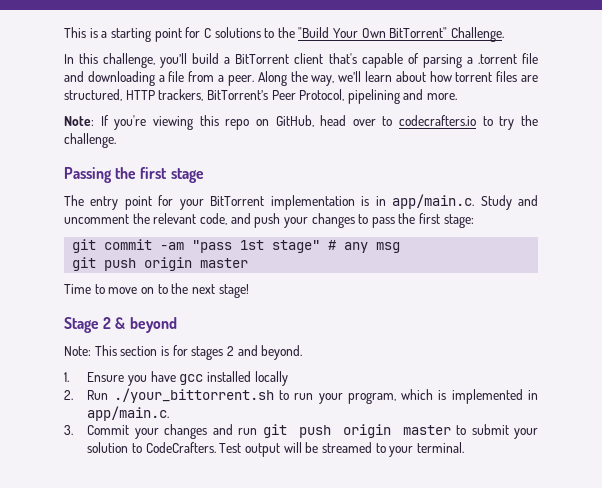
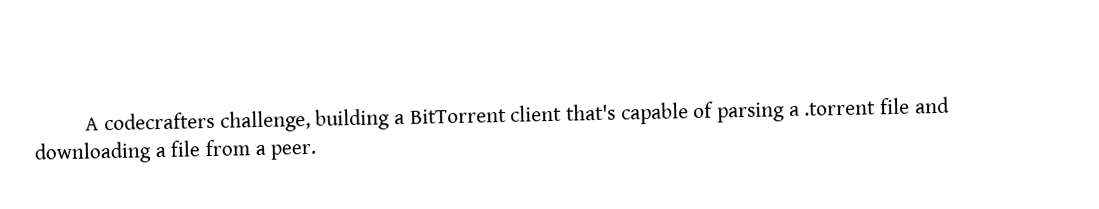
[64,27,504,42] [64,53,220,68] This is a starting point for C solutions to the "Build Your Own BitTorrent" Challenge. // In this challenge, you’ll build -> [85,108,391,133] A codecrafters challenge, building
[257,71,538,86] [64,89,458,104] [64,115,539,130] [64,133,116,148] [64,167,204,183] [64,194,539,210] [64,213,474,228] [72,239,401,253] [72,257,249,271] [64,283,249,298] [64,317,177,333] [64,345,303,360] [64,371,288,386] [64,388,539,404] [87,406,170,421] [64,424,538,439] [87,442,464,457] Along the way, we’ll learn about how torrent files are structured, HTTP trackers, BitTorrent’s Peer Protocol, pipelining and more. // Note: If you're viewing this repo on GitHub, head over to codecrafters.io to try the challenge. // Passing the first stage // The entry point for your BitTorrent implementation is in app/main.c. Study and uncomment the relevant code, and push your changes to pass the first stage: // git commit -am "pass 1st stage" # any msg // git push origin master // Time to move on to the next stage! // Stage 2 & beyond // Note: This section is for stages 2 and beyond. // 1. Ensure you have gcc installed locally // 2. Run ./your_bittorrent.sh to run your program, which is implemented in app/main.c. // 3. Commit your changes and run git push origin master to submit your solution to CodeCrafters. Test output will be streamed to your terminal. -> (318, 151) none

